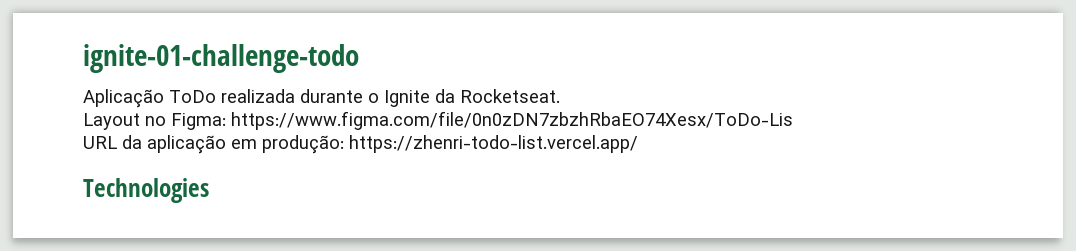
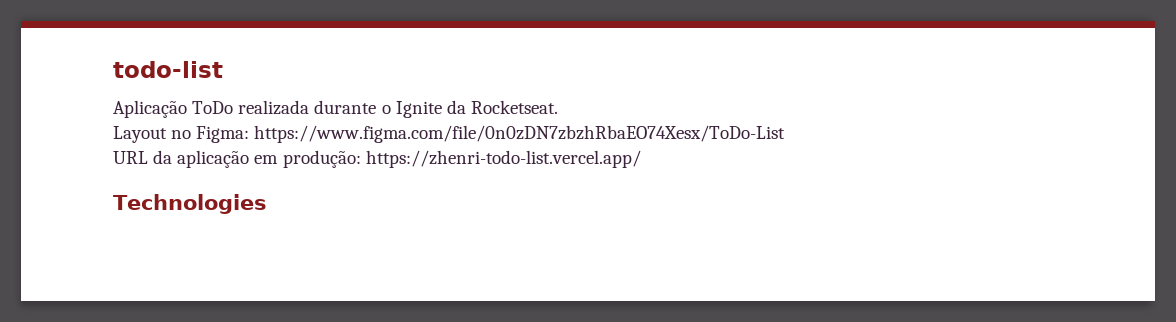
[83,44,359,73] ignite-01-challenge-todo -> [113,61,223,78] todo-list
[231,111,793,130] https://www.figma.com/file/0n0zDN7zbzhRbaEO74Xesx/ToDo-Lis -> [254,125,786,143] https://www.figma.com/file/0n0zDN7zbzhRbaEO74Xesx/ToDo-List

